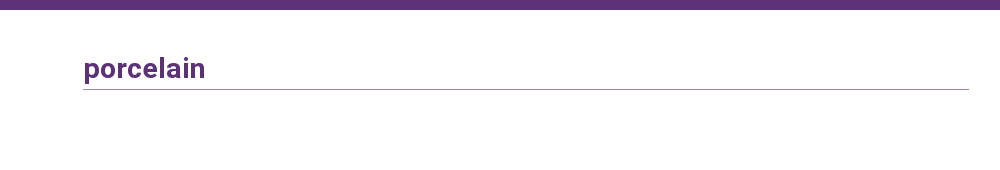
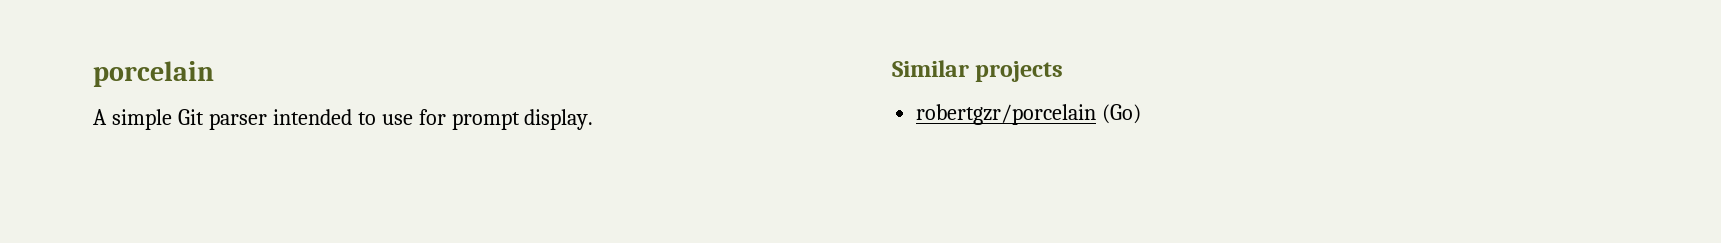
(206, 70) none -> [93,109,594,130] [892,60,1064,82] [916,104,1142,125] // A simple Git parser intended to use for prompt display. // Similar projects // robertgzr/porcelain (Go)

